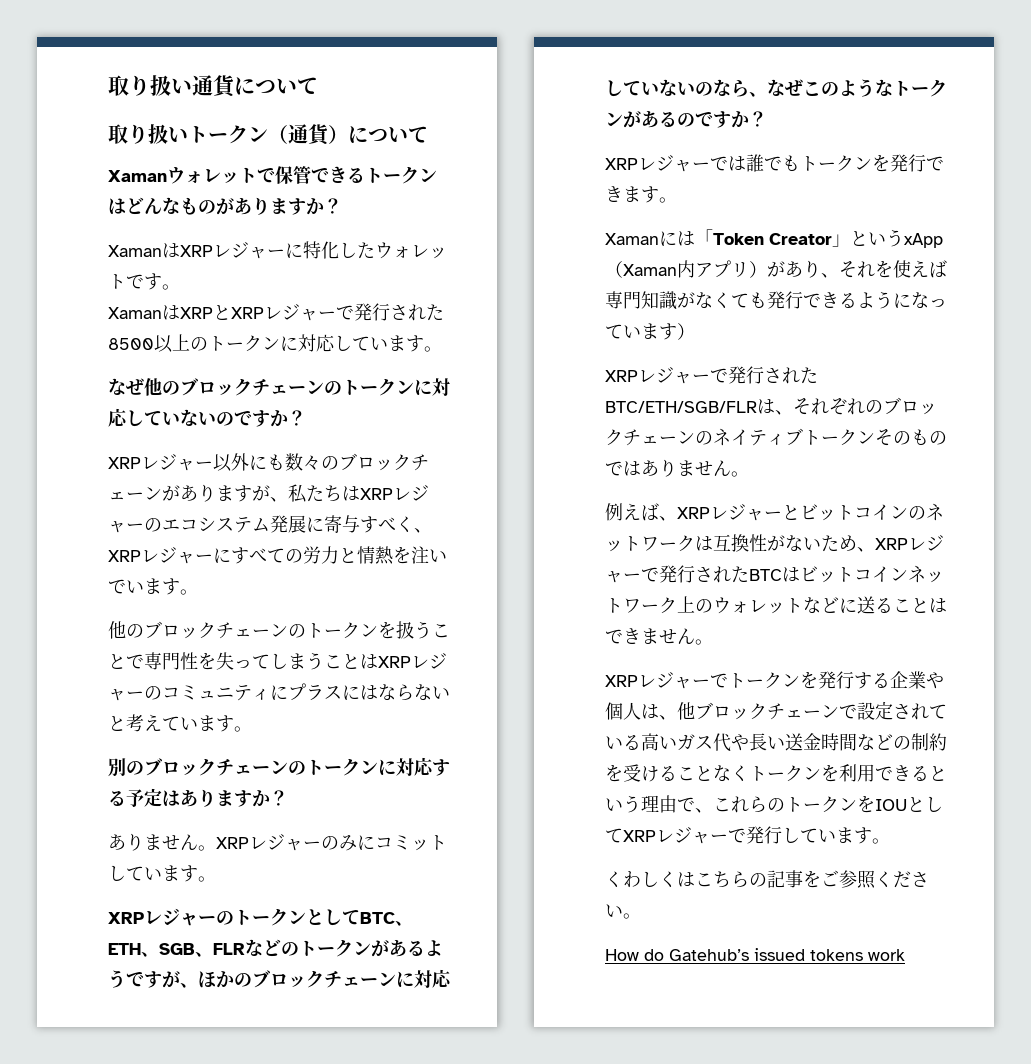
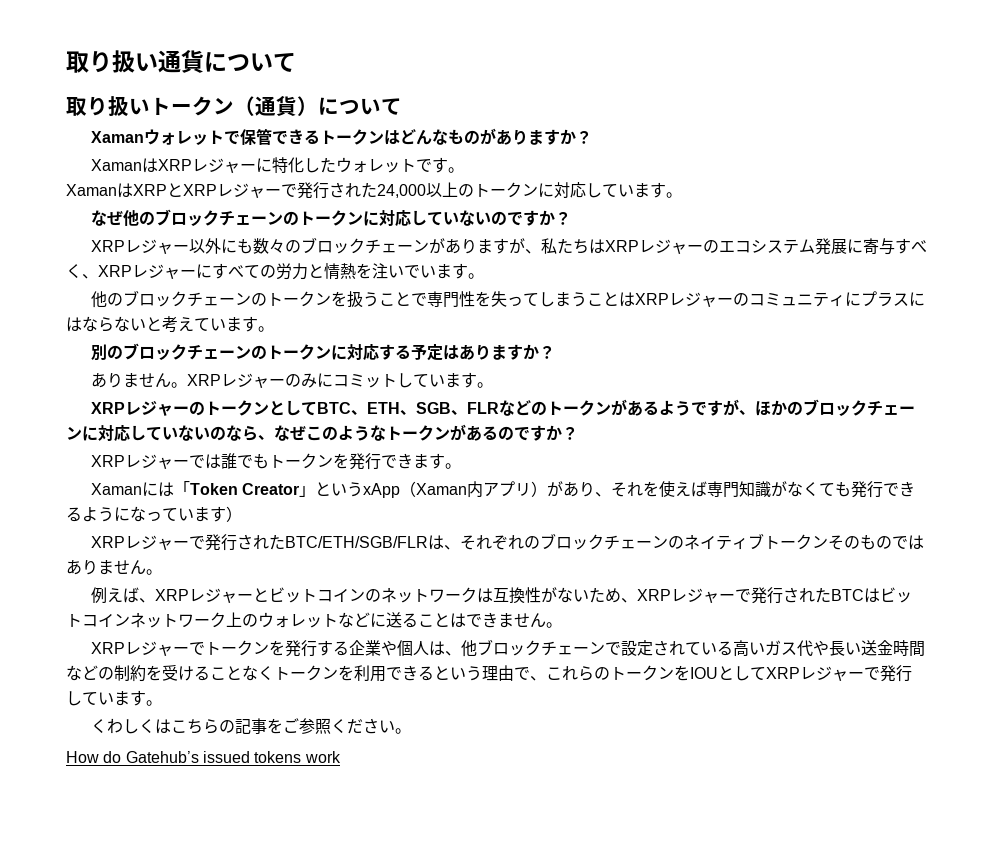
[108,338,154,350] 8500 -> [377,184,426,198] 24,000

